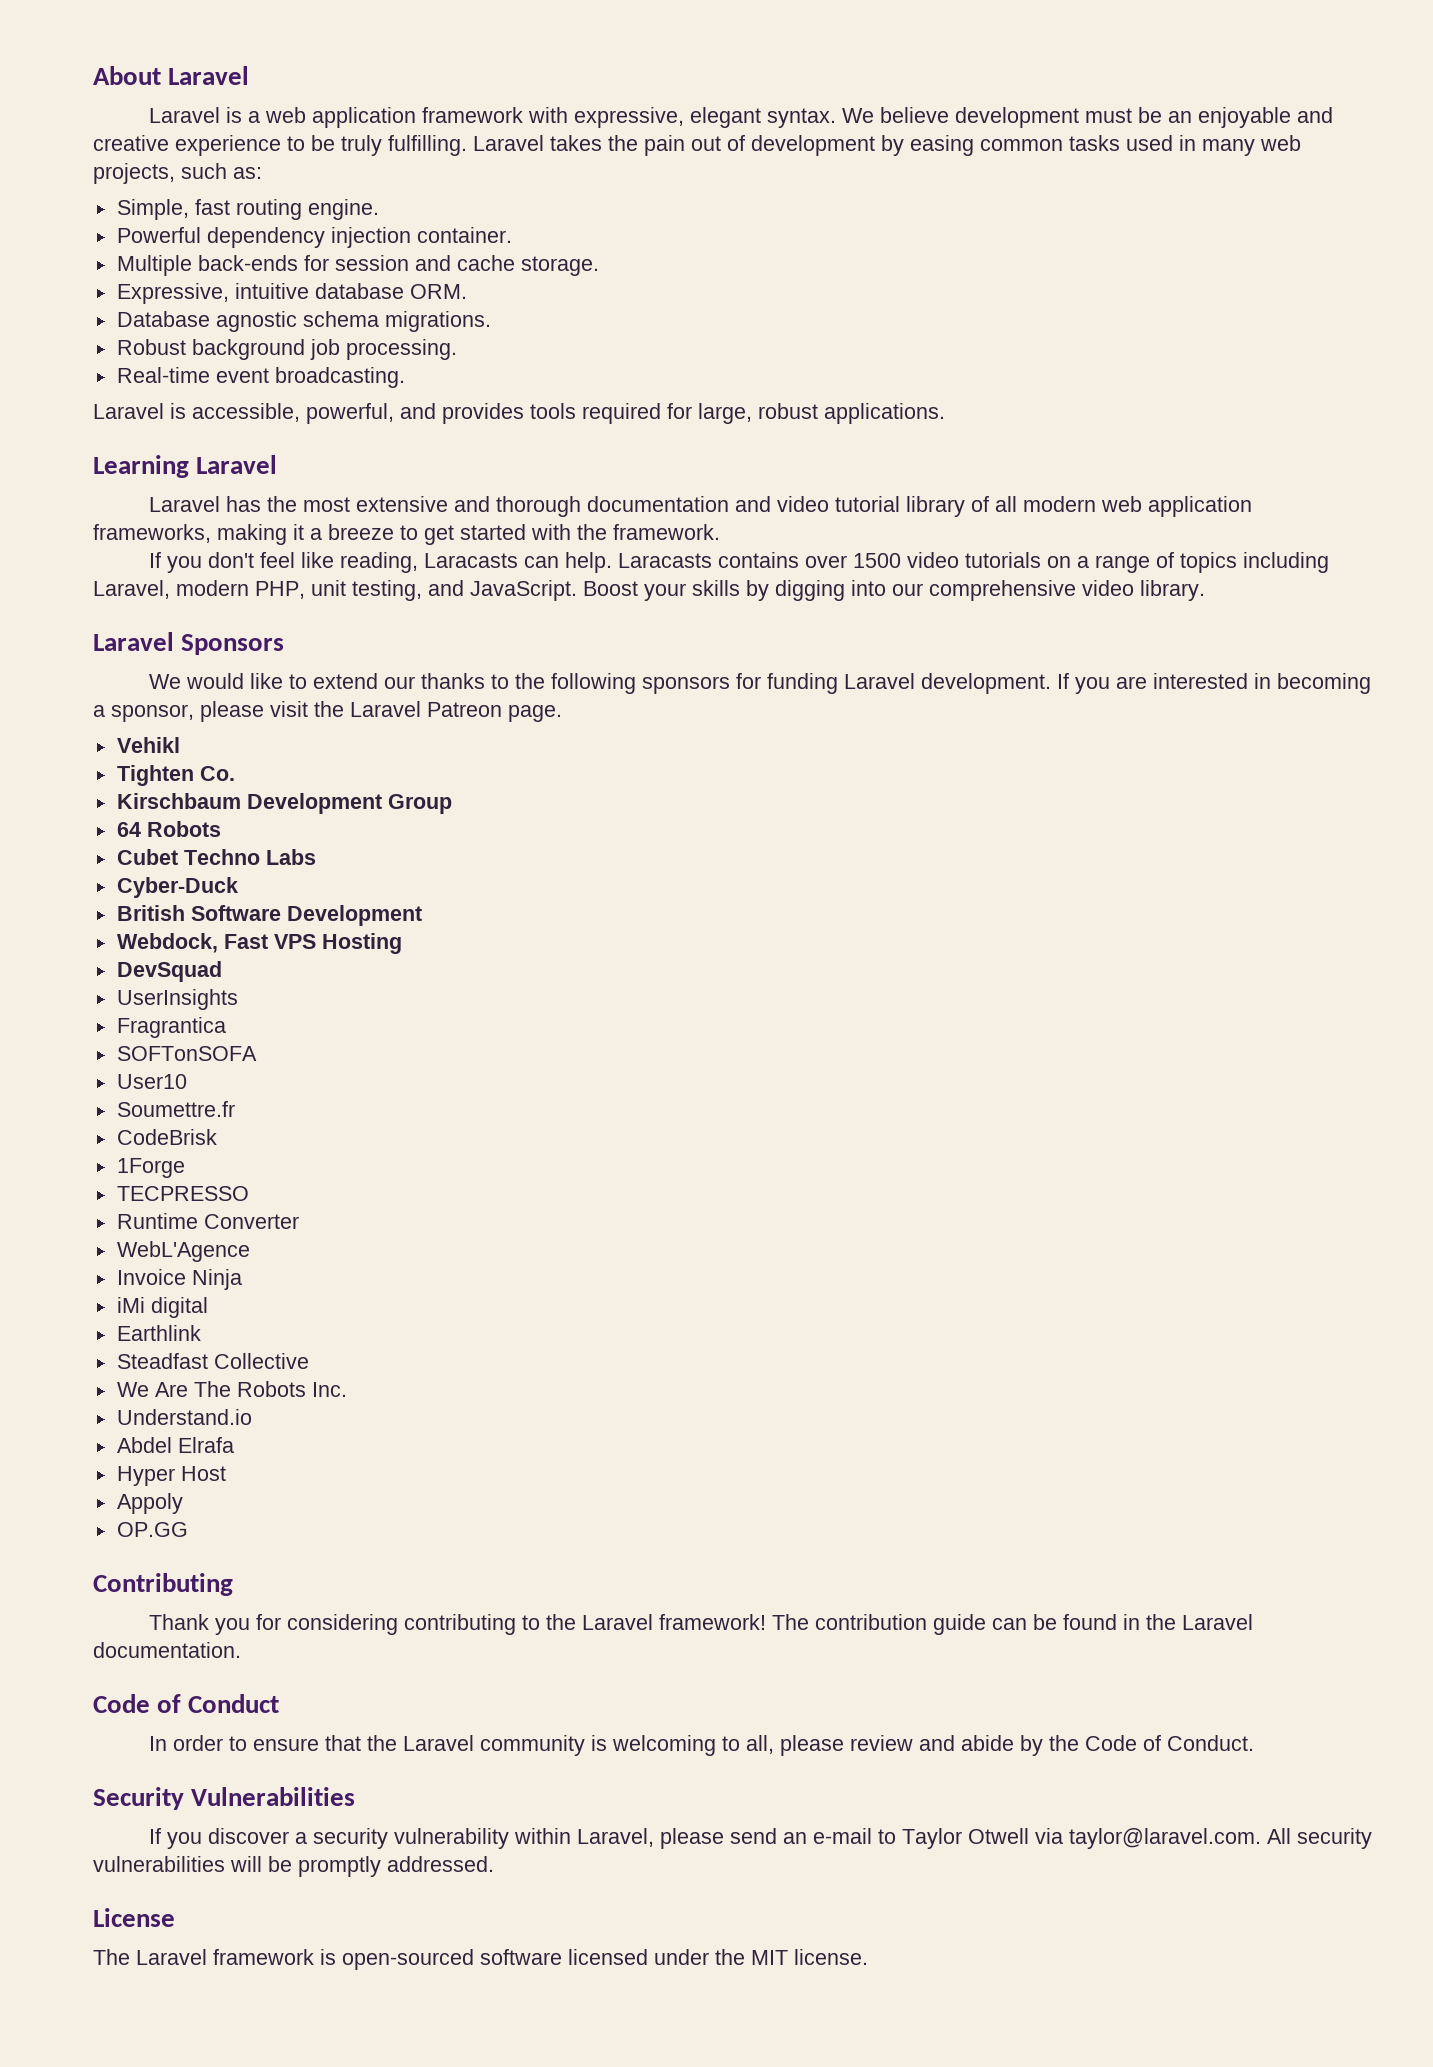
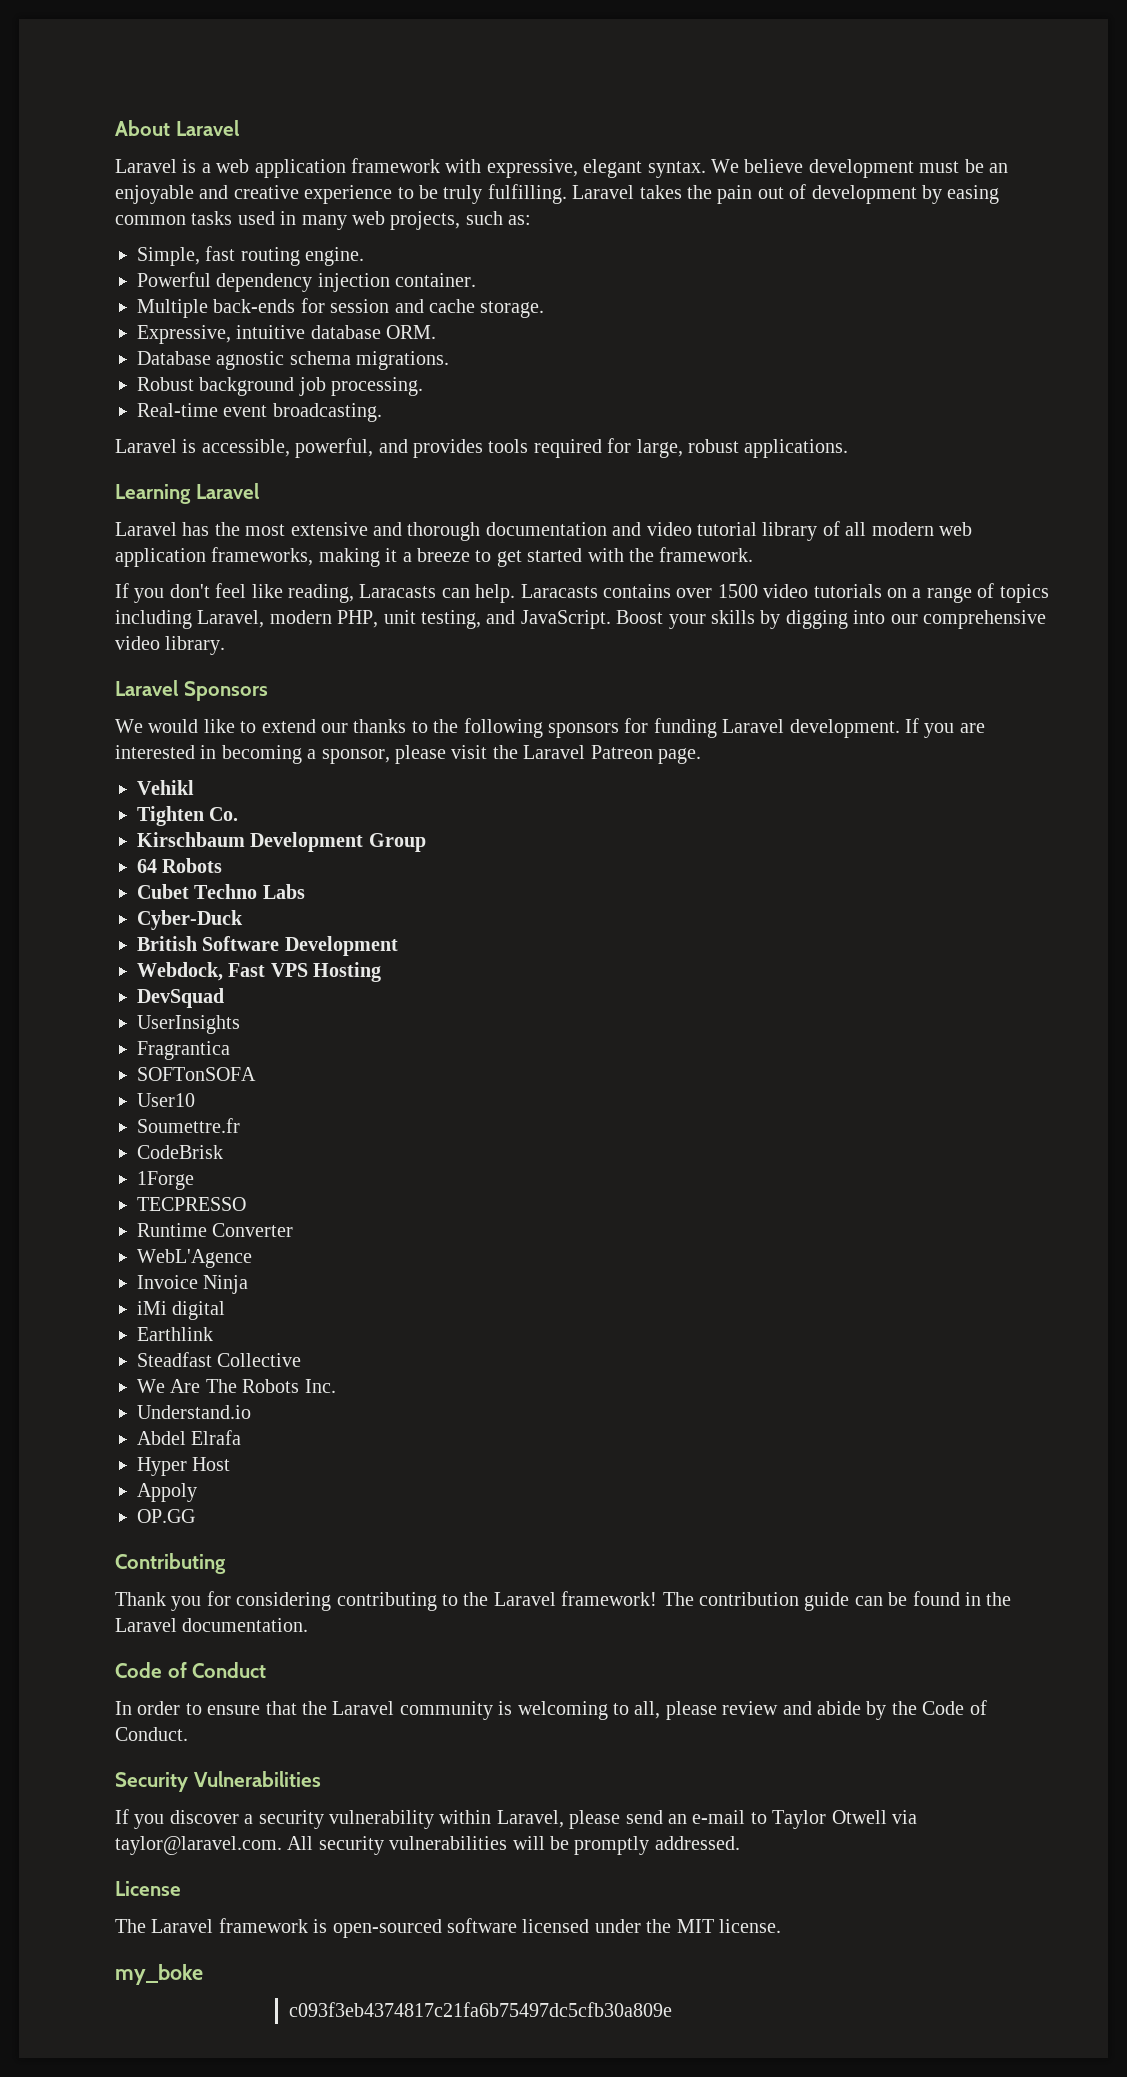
(868, 1957) none -> [115,1964,203,1985] [289,2002,673,2017] // my_boke // c093f3eb4374817c21fa6b75497dc5cfb30a809e

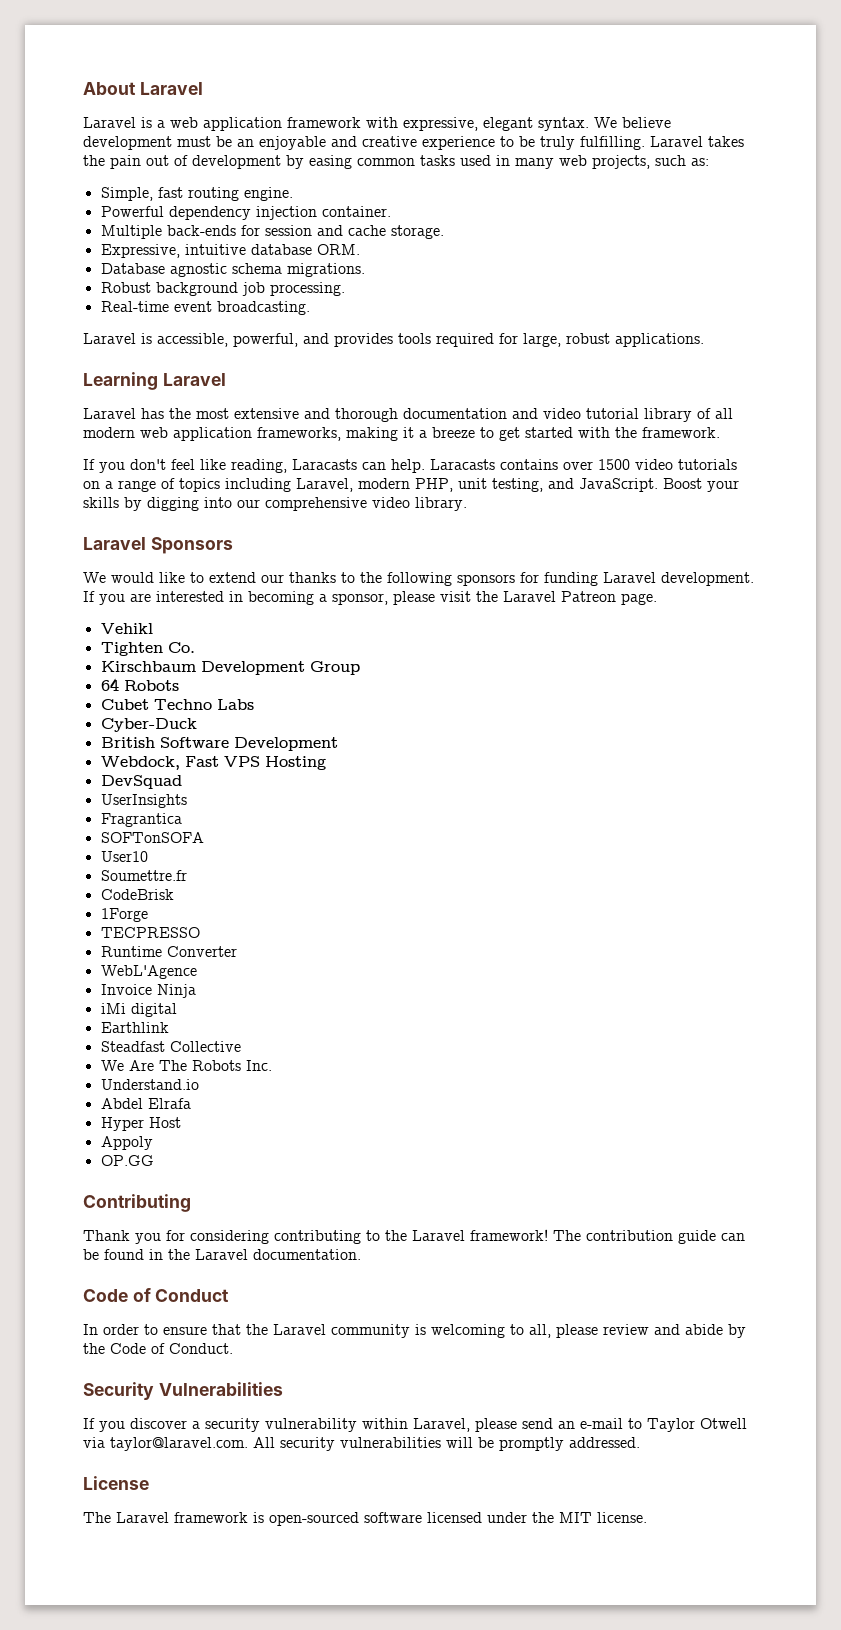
[115,1964,203,1985] [289,2002,673,2017] // my_boke // c093f3eb4374817c21fa6b75497dc5cfb30a809e -> (647, 1517) none

